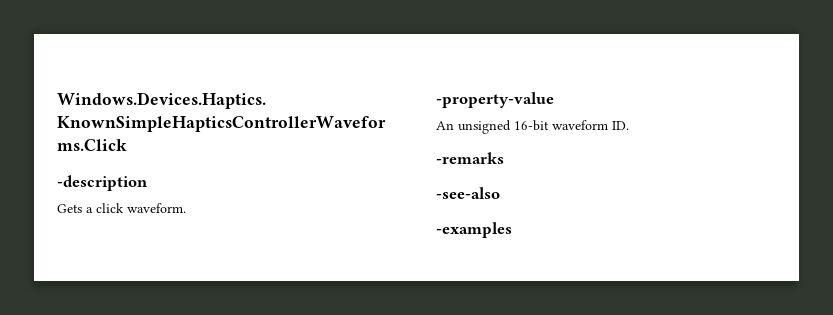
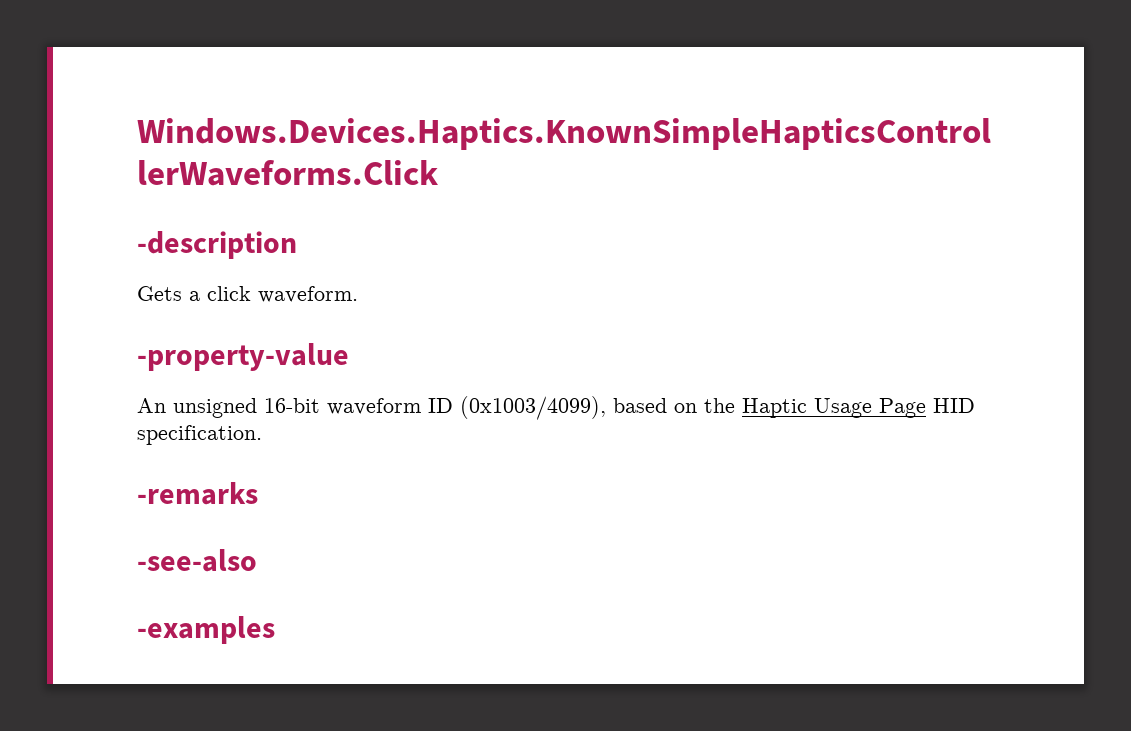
[612,121,629,130] ID. -> [428,396,975,420] [137,425,262,445] ID (0x1003/4099), based on the Haptic Usage Page HID specification.

